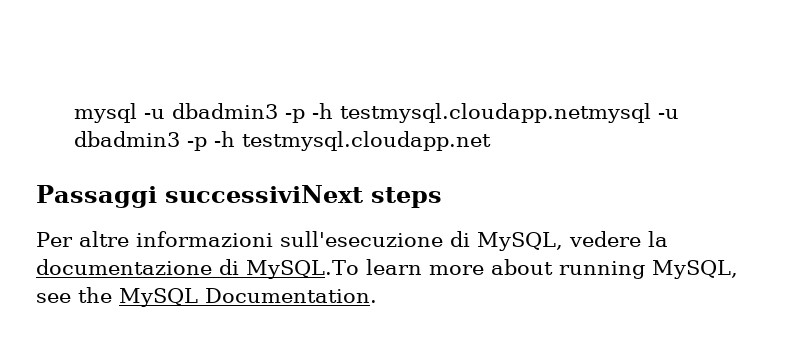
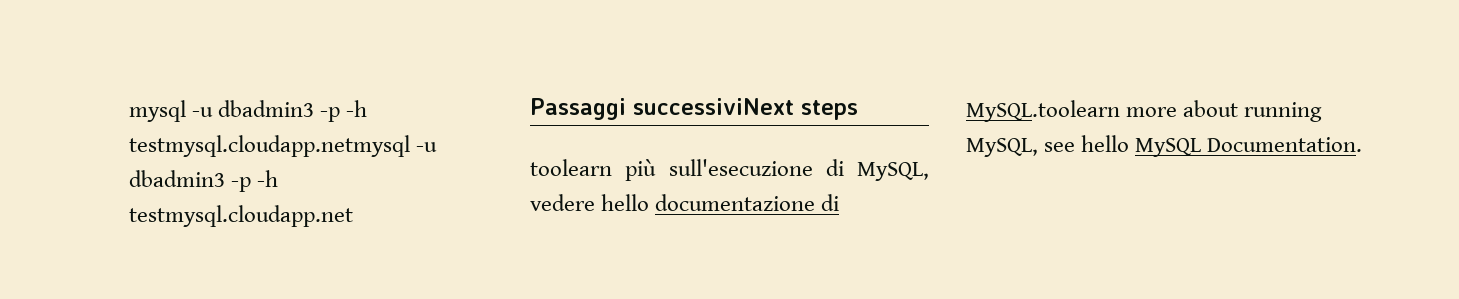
[36,231,273,247] Per altre informazioni -> [530,159,657,181] toolearn più
[647,231,668,247] la -> [601,194,650,211] hello
[246,259,422,279] MySQL.To learn -> [966,100,1120,122] MySQL.toolearn
[78,287,112,303] the -> [1081,135,1130,152] hello

